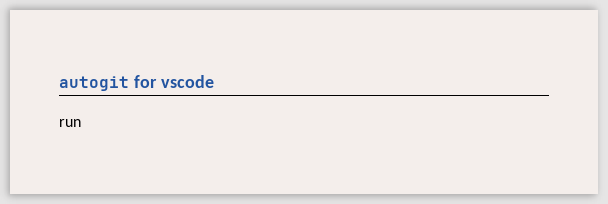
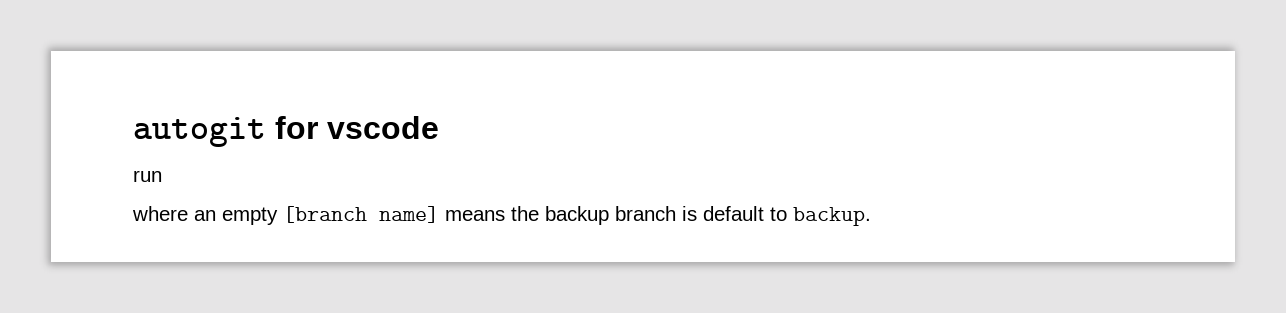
(81, 123) none -> [132,206,871,226] // where an empty [branch name] means the backup branch is default to backup.

